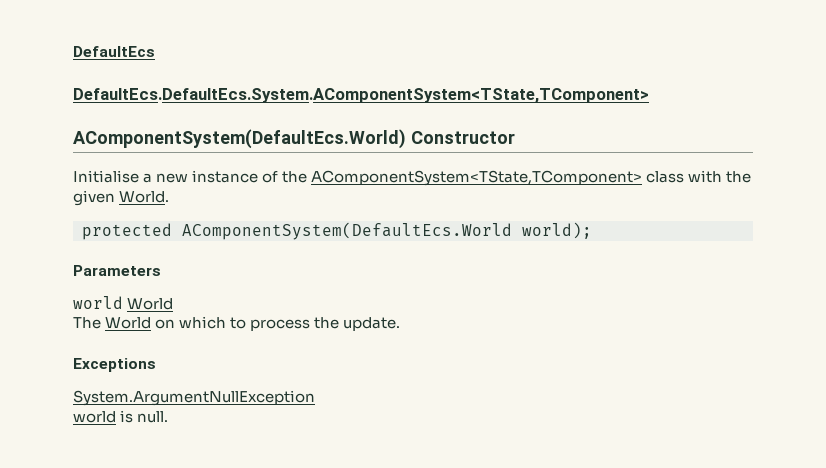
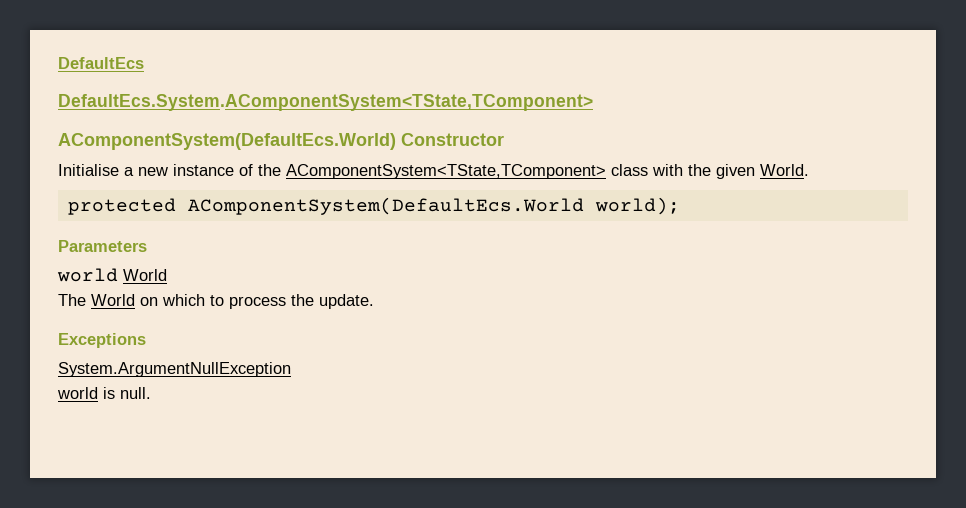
[73,88,649,103] DefaultEcs.DefaultEcs.System.AComponentSystem<TState,TComponent> -> [58,94,593,111] DefaultEcs.System.AComponentSystem<TState,TComponent>

